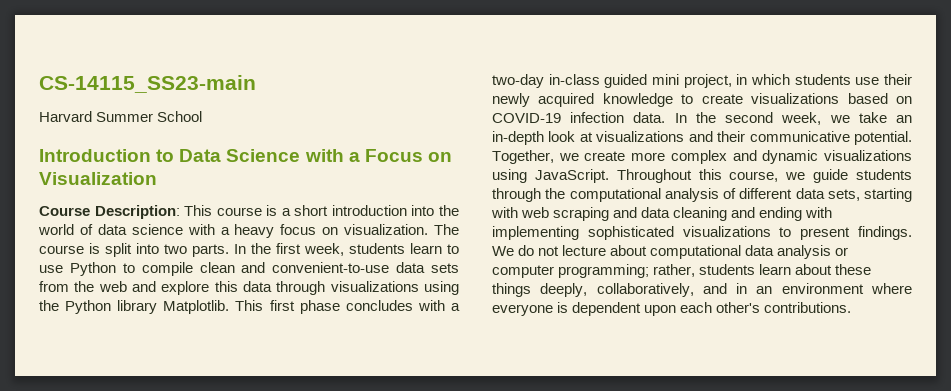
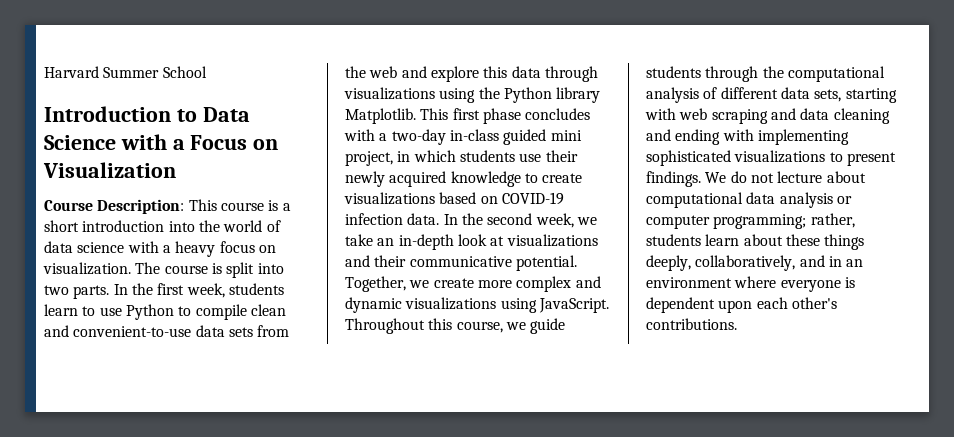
[39,75,256,93] CS-14115_SS23-main // -> (44, 72) none

